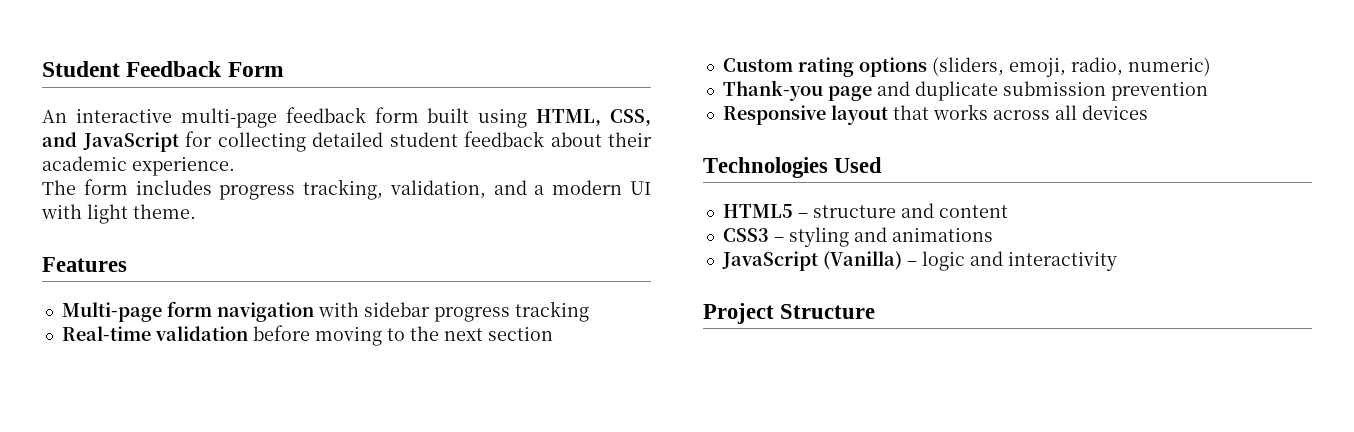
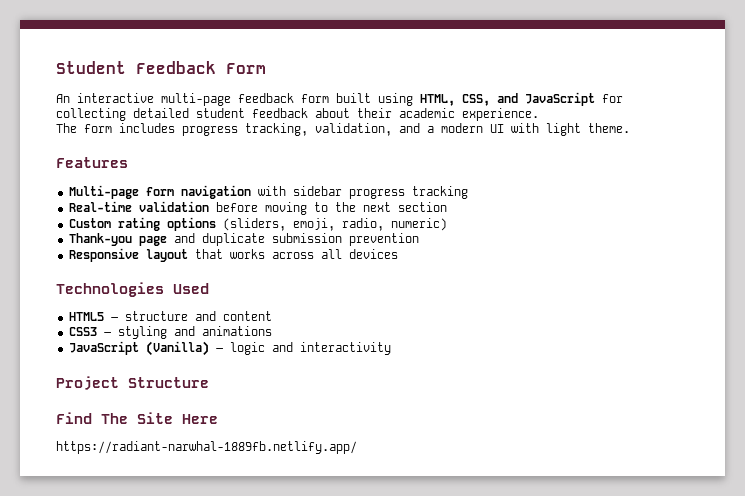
(876, 311) none -> [56,412,218,424] [56,441,357,454] // Find The Site Here // https://radiant-narwhal-1889fb.netlify.app/

